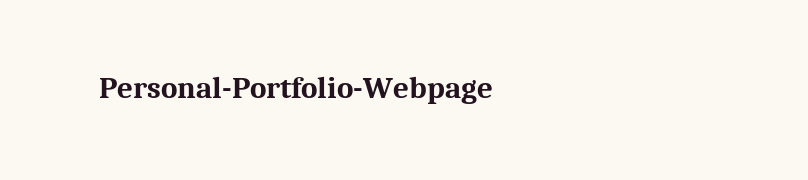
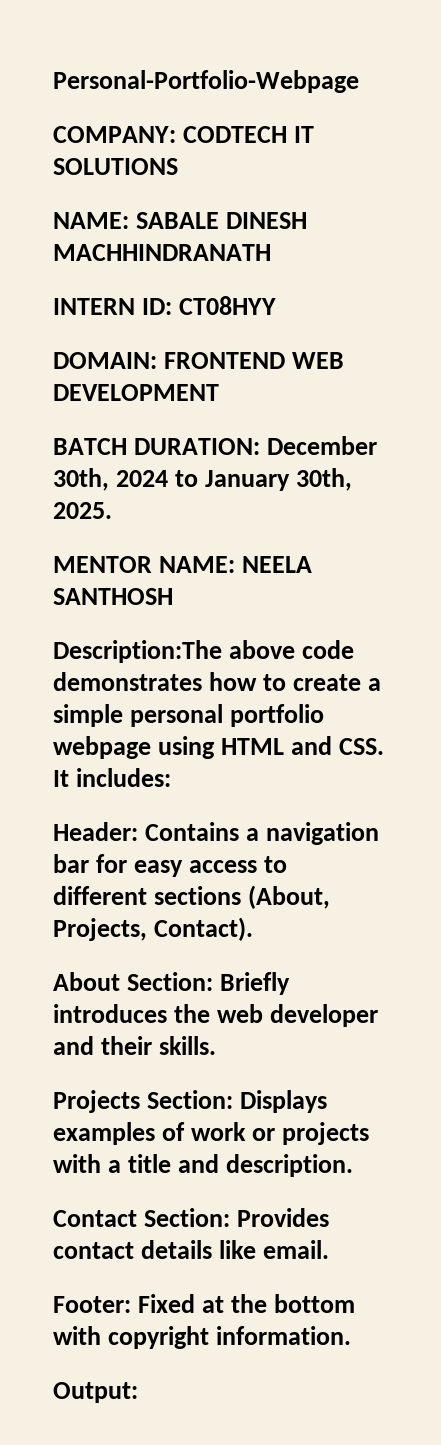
(493, 90) none -> [53,126,315,143] [53,158,178,175] [53,212,308,229] [53,244,271,261] [53,296,277,315] [53,352,345,369] [53,384,219,401] [53,436,378,455] [53,468,353,491] [53,502,112,519] [53,556,313,573] [53,588,173,605] [53,640,355,663] [53,672,382,691] [53,704,325,727] [53,736,385,759] [53,768,172,787] [53,822,380,845] [53,854,288,877] [53,885,331,909] [53,917,254,941] [53,972,291,995] [53,1004,379,1027] [53,1036,217,1055] [53,1090,328,1113] [53,1122,370,1145] [53,1154,354,1177] [53,1208,330,1227] [53,1240,330,1259] [53,1294,356,1313] [53,1326,352,1349] [53,1382,138,1403] // COMPANY: CODTECH IT SOLUTIONS // NAME: SABALE DINESH MACHHINDRANATH // INTERN ID: CT08HYY // DOMAIN: FRONTEND WEB DEVELOPMENT // BATCH DURATION: December 30th, 2024 to January 30th, 2025. // MENTOR NAME: NEELA SANTHOSH // Description:The above code demonstrates how to create a simple personal portfolio webpage using HTML and CSS. It includes: // Header: Contains a navigation bar for easy access to different sections (About, Projects, Contact). // About Section: Briefly introduces the web developer and their skills. // Projects Section: Displays examples of work or projects with a title and description. // Contact Section: Provides contact details like email. // Footer: Fixed at the bottom with copyright information. // Output:

